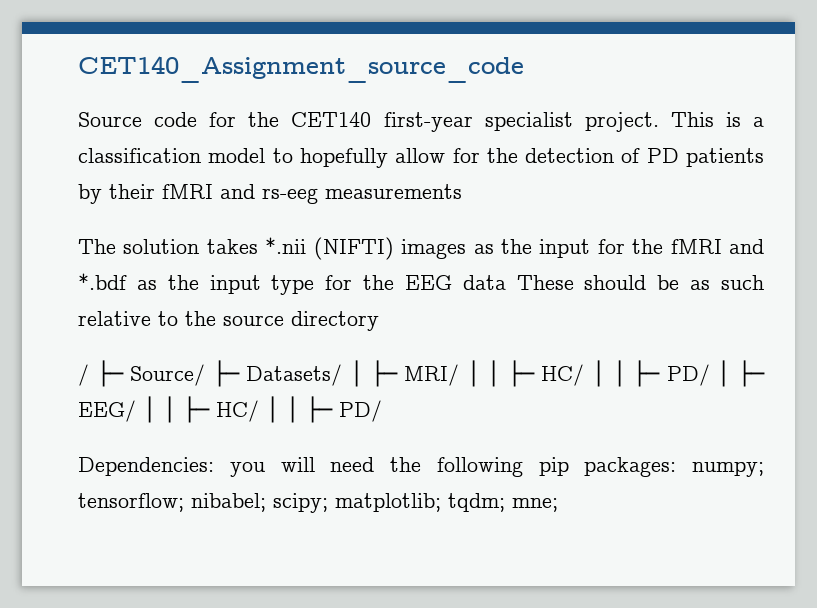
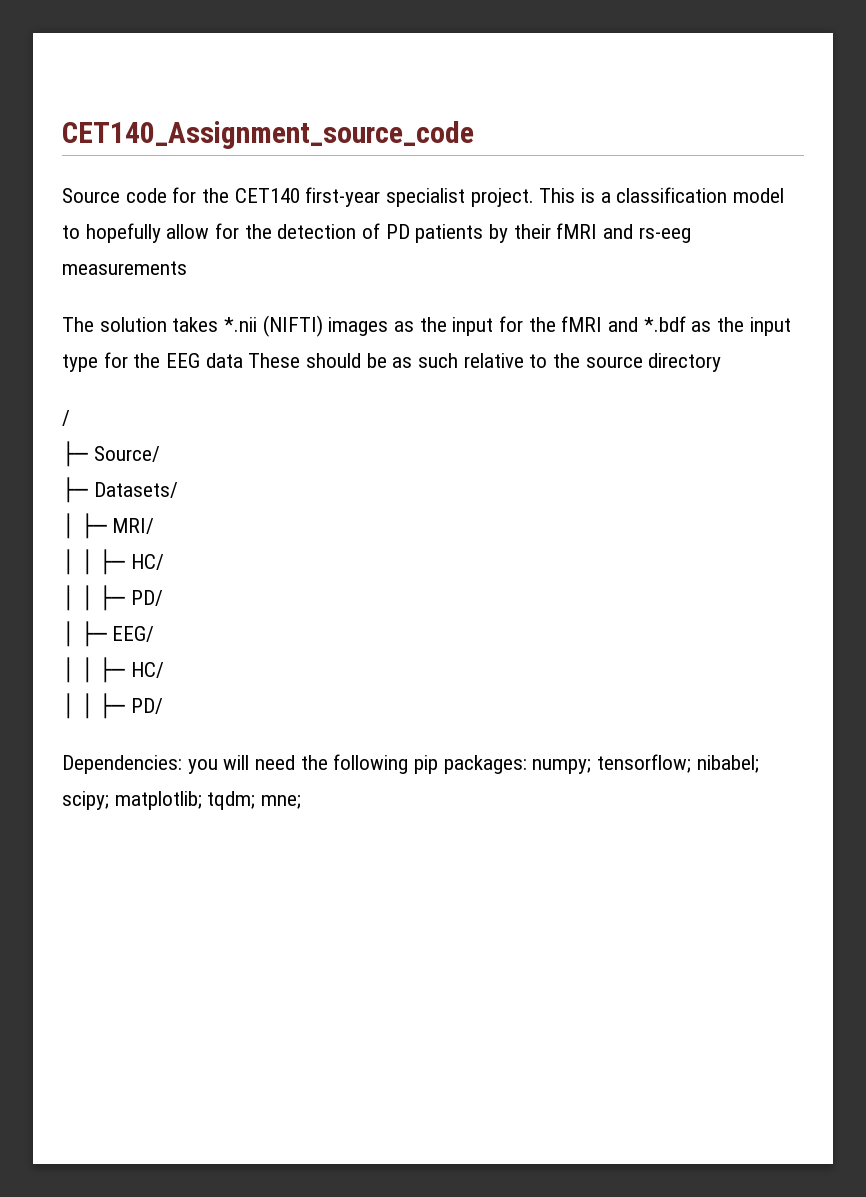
(89, 375) none -> (70, 418) //
(206, 375) none -> (160, 454) //
(343, 375) none -> (178, 490) //
[466,360,710,387] │ │ ├─ HC/ │ │ ├─ PD/ -> [62,549,165,575] [62,585,164,611] // │ │ ├─ HC/ // │ │ ├─ PD/ //
[143,396,259,423] │ │ ├─ HC/ -> [62,657,165,683] // │ │ ├─ HC/ //

